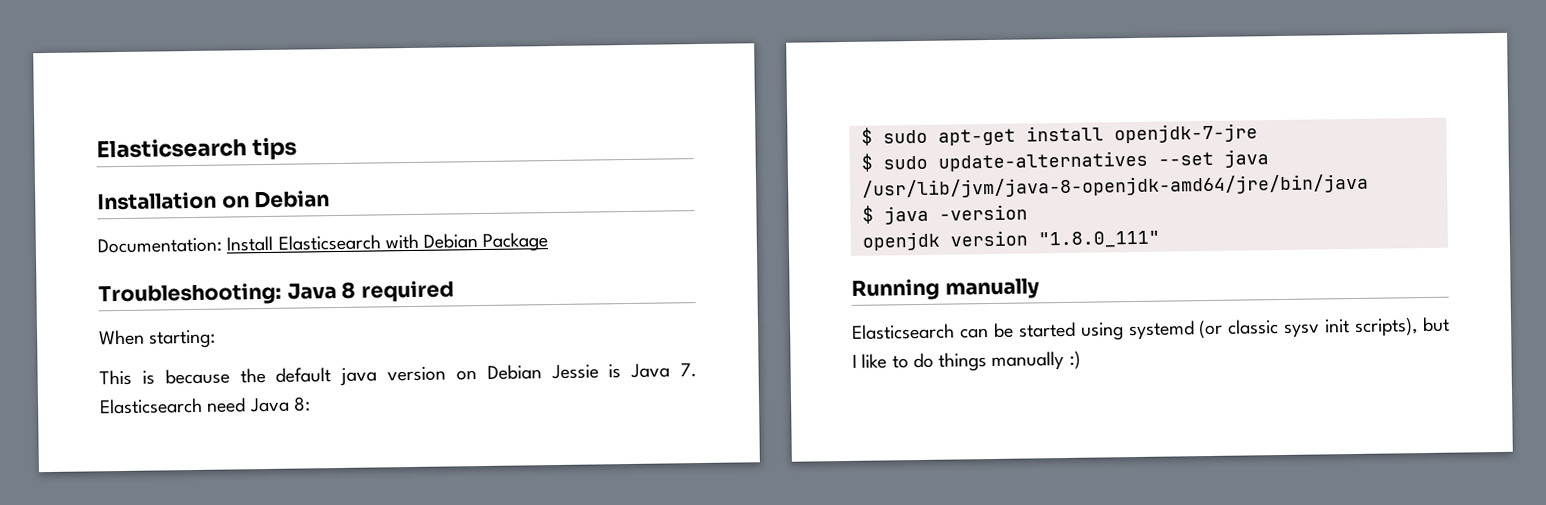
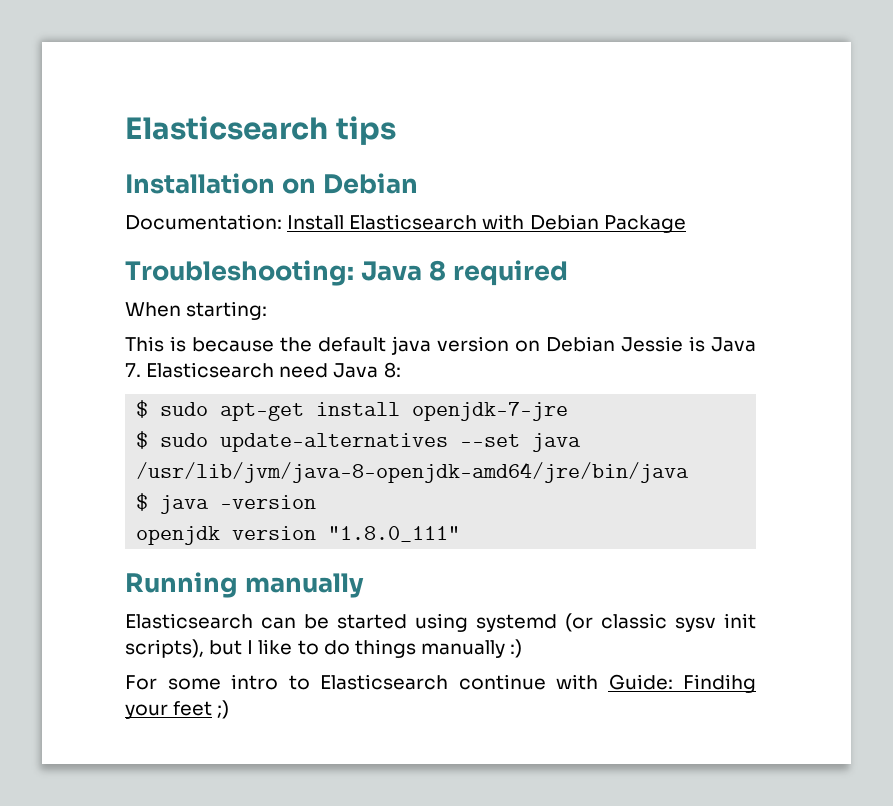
(1081, 359) none -> [125,674,756,693] [125,700,230,719] // For some intro to Elasticsearch continue with Guide: Findihg your feet ;)

